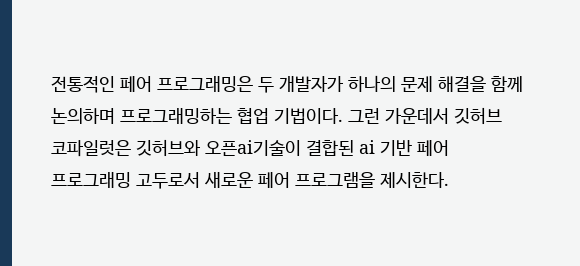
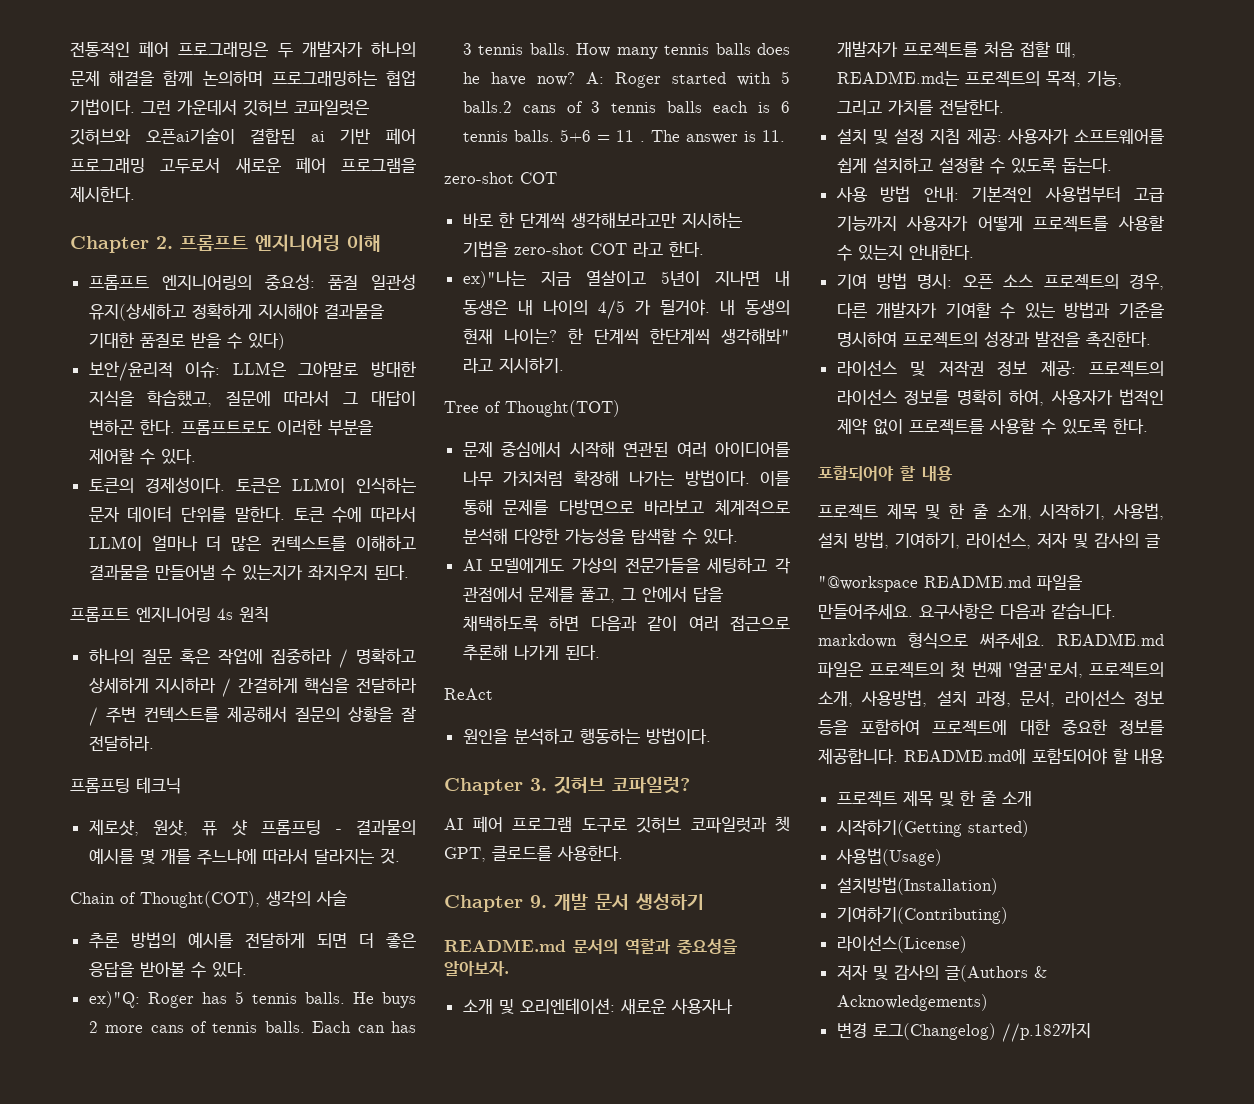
(449, 180) none -> [70,234,381,253] [88,274,416,290] [88,303,384,321] [88,332,285,350] [88,361,416,381] [88,390,416,407] [88,419,373,436] [88,448,196,465] [88,477,416,494] [88,506,416,523] [88,535,417,551] [88,564,409,581] [70,607,269,623] [88,648,417,668] [88,677,418,697] [88,706,417,726] [88,735,154,751] [70,777,181,794] [88,819,416,836] [88,848,400,865] [70,890,347,908] [88,932,417,949] [88,962,247,978] [88,991,416,1008] [88,1021,416,1033] [462,43,790,59] [462,71,790,88] [462,101,790,113] [462,129,785,144] [444,172,557,184] [462,212,742,229] [462,241,704,257] [462,270,790,288] [462,299,790,319] [462,328,790,345] [462,357,564,373] [444,400,620,417] [462,441,790,458] [462,470,790,487] [462,499,790,516] [462,528,738,545] [462,557,790,574] [462,586,723,603] [462,615,790,632] [462,644,600,661] [444,688,493,700] [462,728,711,745] [444,776,690,795] [444,816,790,833] [444,845,623,862] [444,893,704,912] [444,938,738,955] [444,961,509,976] [462,998,733,1014] [836,41,1076,58] [836,71,1122,87] [836,99,1004,115] [836,128,1164,144] [836,157,1112,174] [835,186,1164,203] [836,215,1164,232] [836,244,974,261] [836,273,1164,290] [836,302,1164,319] [836,331,1151,348] [836,360,1164,377] [836,389,1164,406] [836,418,1148,435] [818,466,953,481] [818,503,1164,520] [818,532,1160,549] [818,575,1082,592] [818,603,1116,620] [818,632,1164,649] [818,661,1164,678] [818,690,1164,707] [818,719,1164,736] [818,748,1164,765] [836,790,1032,807] [836,819,1029,837] [835,848,942,866] [836,877,998,895] [836,906,1008,924] [836,935,967,953] [836,964,1047,982] [836,994,988,1011] [836,1023,1091,1042] // Chapter 2. 프롬프트 엔지니어링 이해 // 프롬프트 엔지니어링의 중요성: 품질 일관성 유지(상세하고 정확하게 지시해야 결과물을 기대한 품질로 받을 수 있다) // 보안/윤리적 이슈: LLM은 그야말로 방대한 지식을 학습했고, 질문에 따라서 그 대답이 변하곤 한다. 프롬프트로도 이러한 부분을 제어할 수 있다. // 토큰의 경제성이다. 토큰은 LLM이 인식하는 문자 데이터 단위를 말한다. 토큰 수에 따라서 LLM이 얼마나 더 많은 컨텍스트를 이해하고 결과물을 만들어낼 수 있는지가 좌지우지 된다. // 프롬프트 엔지니어링 4s 원칙 // 하나의 질문 혹은 작업에 집중하라 / 명확하고 상세하게 지시하라 / 간결하게 핵심을 전달하라 / 주변 컨텍스트를 제공해서 질문의 상황을 잘 전달하라. // 프롬프팅 테크닉 // 제로샷, 원샷, 퓨 샷 프롬프팅 - 결과물의 예시를 몇 개를 주느냐에 따라서 달라지는 것. // Chain of Thought(COT), 생각의 사슬 // 추론 방법의 예시를 전달하게 되면 더 좋은 응답을 받아볼 수 있다. // ex)"Q: Roger has 5 tennis balls. He buys 2 more cans of tennis balls. Each can has 3 tennis balls. How many tennis balls does he have now? A: Roger started with 5 balls.2 cans of 3 tennis balls each is 6 tennis balls. 5+6 = 11 . The answer is 11. // zero-shot COT // 바로 한 단계씩 생각해보라고만 지시하는 기법을 zero-shot COT 라고 한다. // ex)"나는 지금 열살이고 5년이 지나면 내 동생은 내 나이의 4/5 가 될거야. 내 동생의 현재 나이는? 한 단계씩 한단계씩 생각해봐" 라고 지시하기. // Tree of Thought(TOT) // 문제 중심에서 시작해 연관된 여러 아이디어를 나무 가치처럼 확장해 나가는 방법이다. 이를 통해 문제를 다방면으로 바라보고 체계적으로 분석해 다양한 가능성을 탐색할 수 있다. // AI 모델에게도 가상의 전문가들을 세팅하고 각 관점에서 문제를 풀고, 그 안에서 답을 채택하도록 하면 다음과 같이 여러 접근으로 추론해 나가게 된다. // ReAct // 원인을 분석하고 행동하는 방법이다. // Chapter 3. 깃허브 코파일럿? // AI 페어 프로그램 도구로 깃허브 코파일럿과 쳇 GPT, 클로드를 사용한다. // Chapter 9. 개발 문서 생성하기 // README.md 문서의 역할과 중요성을 알아보자. // 소개 및 오리엔테이션: 새로운 사용자나 개발자가 프로젝트를 처음 접할 때, README.md는 프로젝트의 목적, 기능, 그리고 가치를 전달한다. // 설치 및 설정 지침 제공: 사용자가 소프트웨어를 쉽게 설치하고 설정할 수 있도록 돕는다. // 사용 방법 안내: 기본적인 사용법부터 고급 기능까지 사용자가 어떻게 프로젝트를 사용할 수 있는지 안내한다. // 기여 방법 명시: 오픈 소스 프로젝트의 경우, 다른 개발자가 기여할 수 있는 방법과 기준을 명시하여 프로젝트의 성장과 발전을 촉진한다. // 라이선스 및 저작권 정보 제공: 프로젝트의 라이선스 정보를 명확히 하여, 사용자가 법적인 제약 없이 프로젝트를 사용할 수 있도록 한다. // 포함되어야 할 내용 // 프로젝트 제목 및 한 줄 소개, 시작하기, 사용법, 설치 방법, 기여하기, 라이선스, 저자 및 감사의 글 // "@workspace README.md 파일을 만들어주세요. 요구사항은 다음과 같습니다. markdown 형식으로 써주세요. README.md 파일은 프로젝트의 첫 번째 '얼굴'로서, 프로젝트의 소개, 사용방법, 설치 과정, 문서, 라이선스 정보 등을 포함하여 프로젝트에 대한 중요한 정보를 제공합니다. README.md에 포함되어야 할 내용 // 프로젝트 제목 및 한 줄 소개 // 시작하기(Getting started) // 사용법(Usage) // 설치방법(Installation) // 기여하기(Contributing) // 라이선스(License) // 저자 및 감사의 글(Authors & Acknowledgements) // 변경 로그(Changelog) //p.182까지

